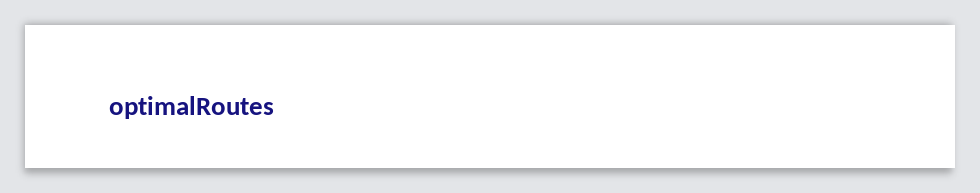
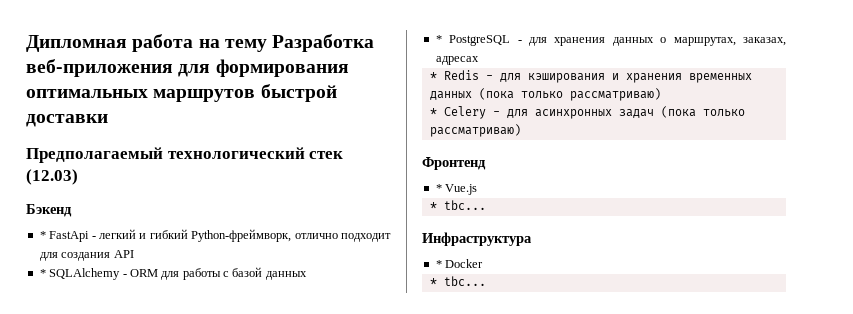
[109,96,274,119] optimalRoutes -> [26,34,375,52] [26,59,349,77] [26,84,337,102] [26,114,108,127] [26,147,344,163] [26,169,78,185] [26,204,72,217] [39,229,391,242] [39,250,134,261] [39,267,307,280] [435,35,786,46] [435,56,479,65] [429,70,752,83] [429,88,661,101] [429,106,745,119] [429,124,521,137] [422,157,486,170] [435,184,478,195] [429,200,486,210] [422,232,532,246] [435,259,484,268] [429,276,486,286] Дипломная работа на тему Разработка веб-приложения для формирования оптимальных маршрутов быстрой доставки // Предполагаемый технологический стек (12.03) // Бэкенд // * FastApi - легкий и гибкий Python-фреймворк, отлично подходит для создания API // * SQLAlchemy - ORM для работы с базой данных // * PostgreSQL - для хранения данных о маршрутах, заказах, адресах // * Redis - для кэширования и хранения временных данных (пока только рассматриваю) // * Celery - для асинхронных задач (пока только рассматриваю) // Фронтенд // * Vue.js // * tbc... // Инфраструктура // * Docker // * tbc...

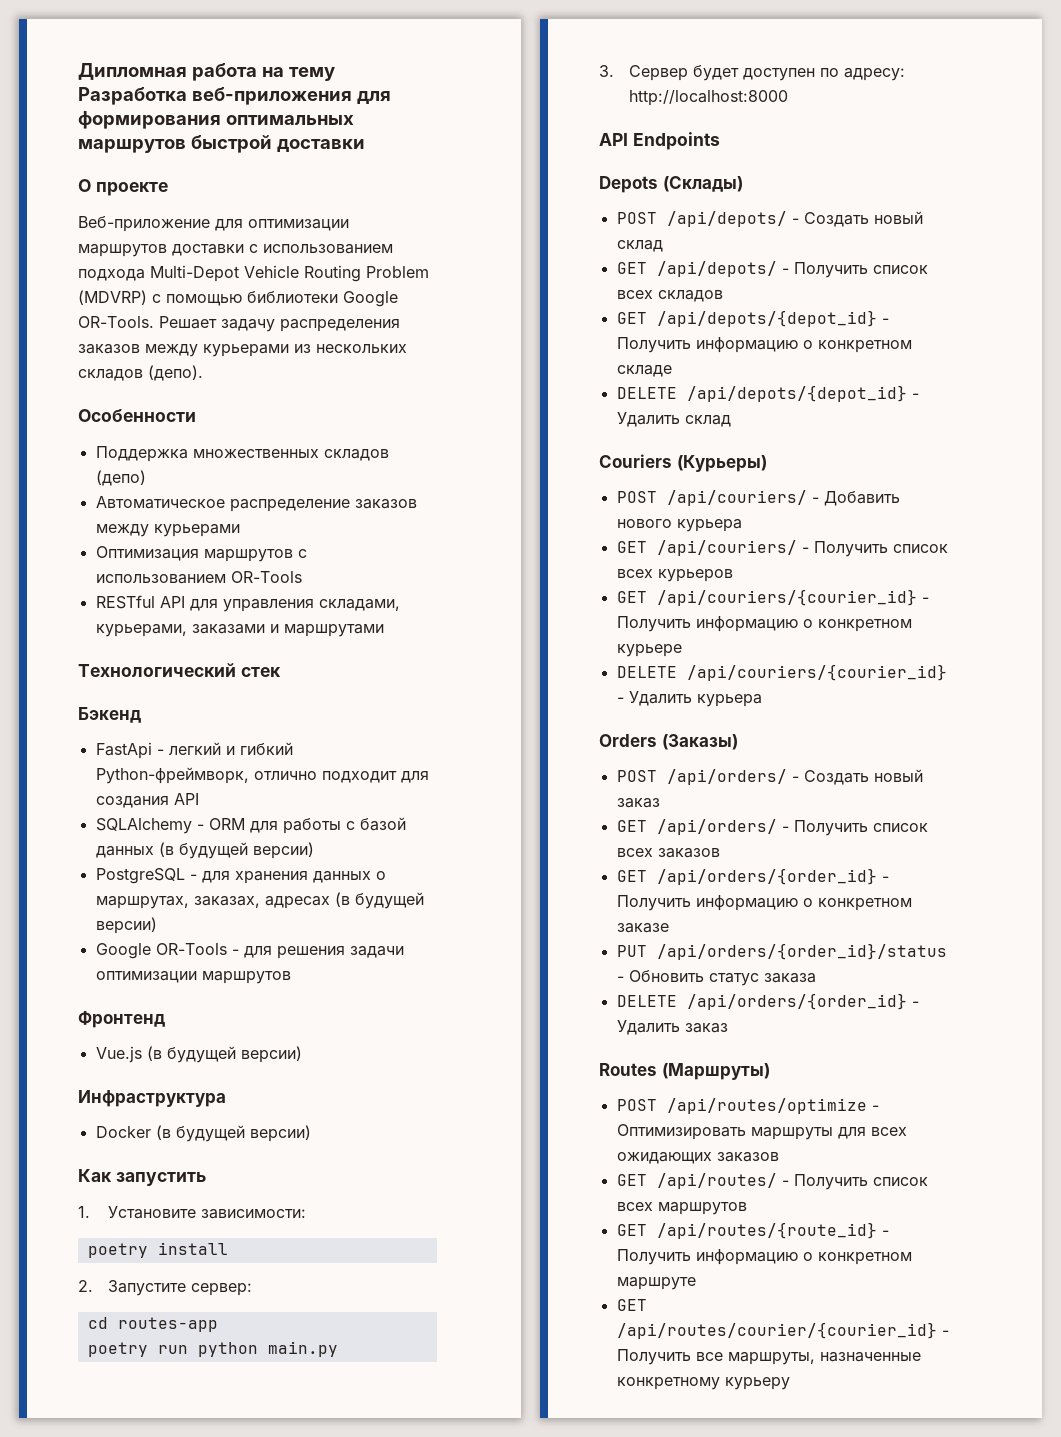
[26,147,305,163] Предполагаемый технологический -> [78,179,168,196] [78,216,349,232] [78,244,393,257] [78,265,429,282] [78,290,398,307] [78,316,400,332] [78,344,407,357] [78,365,203,381] [78,409,196,422] [95,446,389,462] [95,470,146,486] [95,496,417,512] [95,524,240,537] [95,546,307,562] [95,571,302,584] [95,595,400,612] [95,624,384,637] [78,663,236,677] О проекте // Веб-приложение для оптимизации маршрутов доставки с использованием подхода Multi-Depot Vehicle Routing Problem (MDVRP) с помощью библиотеки Google OR-Tools. Решает задачу распределения заказов между курьерами из нескольких складов (депо). // Особенности // Поддержка множественных складов (депо) // Автоматическое распределение заказов между курьерами // Оптимизация маршрутов с использованием OR-Tools // RESTful API для управления складами, курьерами, заказами и маршрутами // Технологический
[26,169,78,185] (12.03) -> (281, 672) none
[39,231,46,239] * -> (141, 715) none
[39,269,46,277] * -> (199, 799) none
[435,35,442,43] // * -> [158,842,314,859] (в будущей версии) //
[429,70,752,83] [429,88,661,101] [429,106,745,119] [429,124,521,137] // * Redis - для кэширования и хранения временных данных (пока только рассматриваю) // * Celery - для асинхронных задач (пока только рассматриваю) -> [334,892,424,909] [95,917,157,934] [95,943,404,959] [95,971,291,984] (в будущей версии) // Google OR-Tools - для решения задачи оптимизации маршрутов
[435,184,442,192] * -> (165, 1019) none
[429,200,486,210] // * tbc... -> [146,1046,302,1063] (в будущей версии)
[435,260,442,268] * -> (226, 1098) none
[429,276,486,286] // * tbc... -> [155,1125,311,1142] [78,1169,206,1186] [78,1206,306,1219] [87,1242,228,1258] [78,1280,252,1296] [87,1317,218,1332] [87,1341,338,1357] [599,65,905,81] [628,90,788,106] [599,132,720,150] [599,176,743,193] [616,211,923,227] [616,240,663,252] [616,261,928,278] [616,290,723,302] [616,310,889,327] [616,337,912,353] [616,365,672,377] [616,385,919,402] [616,412,731,427] [599,454,767,472] [616,490,900,506] [616,519,742,532] [616,540,948,557] [616,569,733,582] [616,589,929,606] [616,616,912,632] [616,644,682,657] [616,664,947,681] [616,691,762,707] [599,734,738,750] [616,769,923,785] [616,798,660,808] [616,819,928,836] [616,848,720,858] [616,868,889,885] [616,895,912,911] [616,923,669,933] [616,943,947,960] [616,970,816,986] [616,993,919,1010] [616,1020,728,1035] [599,1063,770,1080] [616,1098,879,1114] [616,1124,907,1140] [616,1152,779,1164] [616,1173,928,1190] [616,1202,747,1215] [616,1222,889,1239] [616,1249,912,1265] [616,1277,696,1290] [616,1299,647,1311] [616,1322,949,1339] [616,1349,921,1365] [616,1377,790,1390] (в будущей версии) // Как запустить // 1. Установите зависимости: // poetry install // 2. Запустите сервер: // cd routes-app // poetry run python main.py // 3. Сервер будет доступен по адресу: http://localhost:8000 // API Endpoints // Depots (Склады) // POST /api/depots/ - Создать новый склад // GET /api/depots/ - Получить список всех складов // GET /api/depots/{depot_id} - Получить информацию о конкретном складе // DELETE /api/depots/{depot_id} - Удалить склад // Couriers (Курьеры) // POST /api/couriers/ - Добавить нового курьера // GET /api/couriers/ - Получить список всех курьеров // GET /api/couriers/{courier_id} - Получить информацию о конкретном курьере // DELETE /api/couriers/{courier_id} - Удалить курьера // Orders (Заказы) // POST /api/orders/ - Создать новый заказ // GET /api/orders/ - Получить список всех заказов // GET /api/orders/{order_id} - Получить информацию о конкретном заказе // PUT /api/orders/{order_id}/status - Обновить статус заказа // DELETE /api/orders/{order_id} - Удалить заказ // Routes (Маршруты) // POST /api/routes/optimize - Оптимизировать маршруты для всех ожидающих заказов // GET /api/routes/ - Получить список всех маршрутов // GET /api/routes/{route_id} - Получить информацию о конкретном маршруте // GET /api/routes/courier/{courier_id} - Получить все маршруты, назначенные конкретному курьеру

